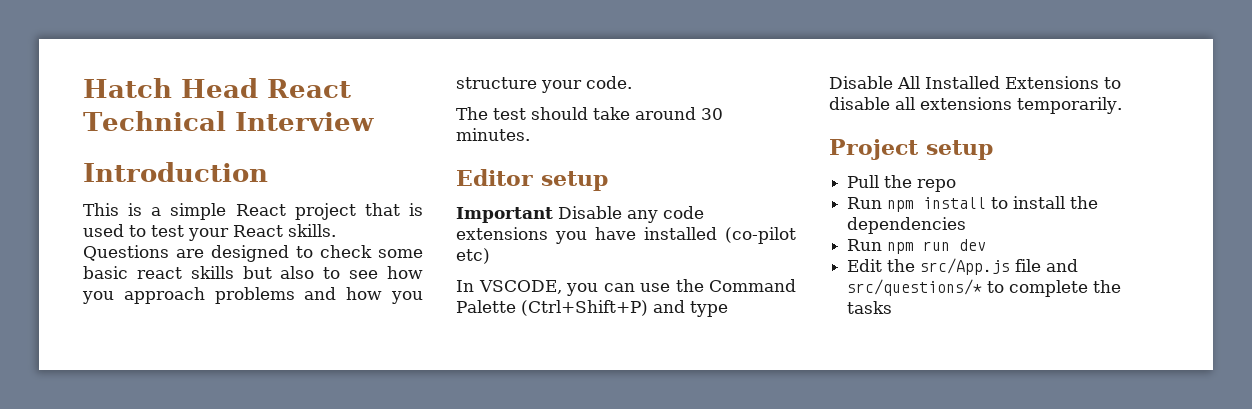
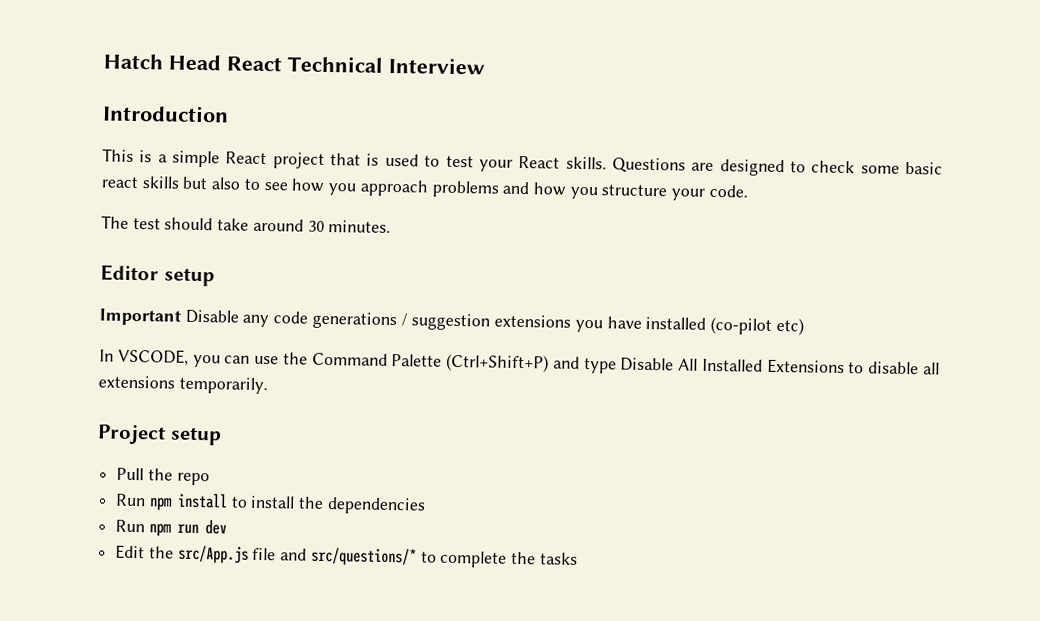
(704, 212) none -> [311,311,491,331] generations / suggestion

